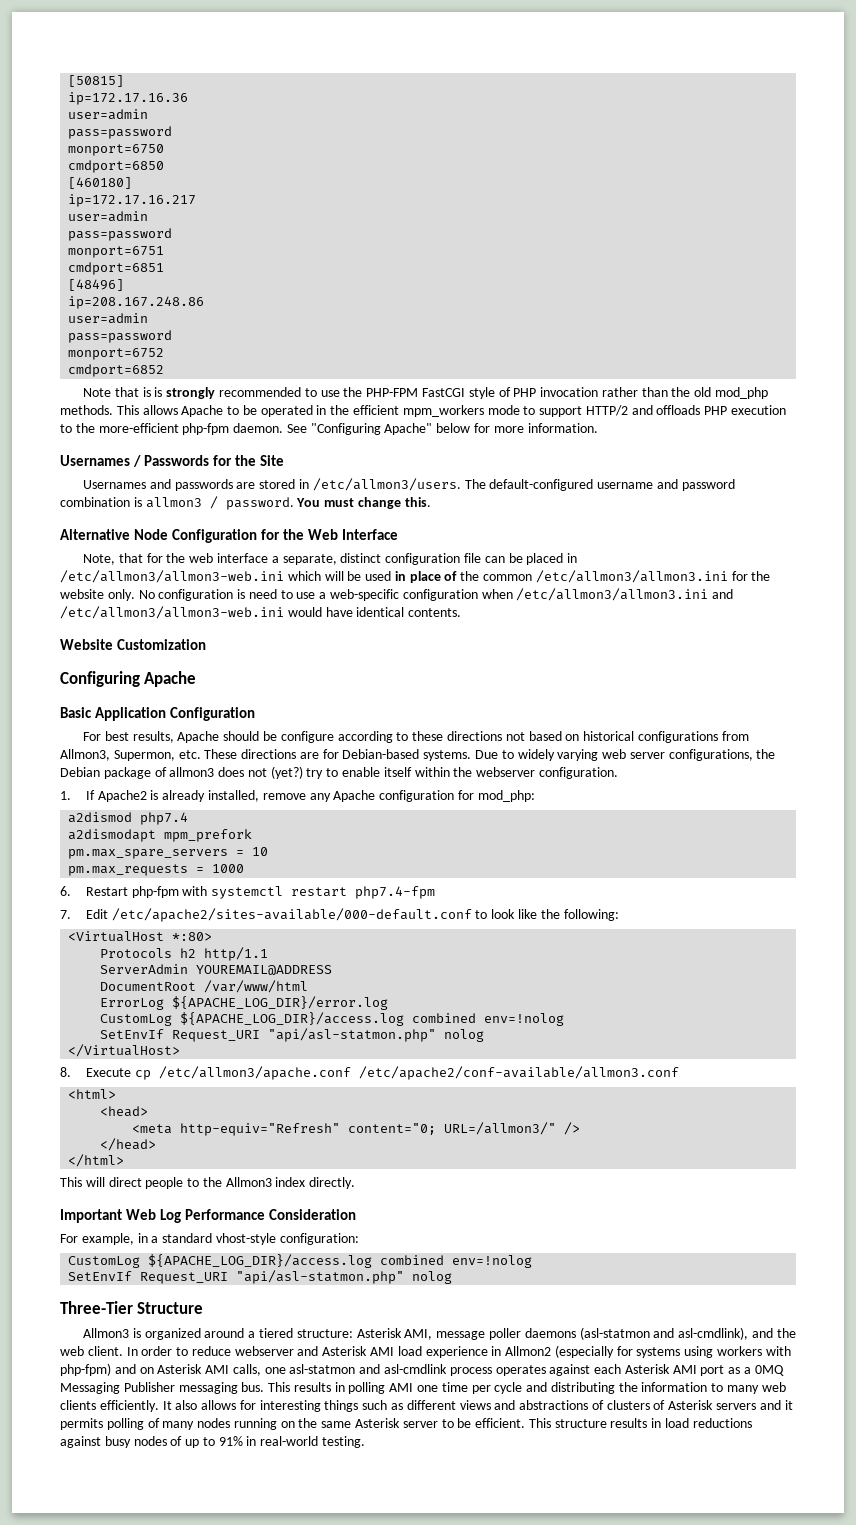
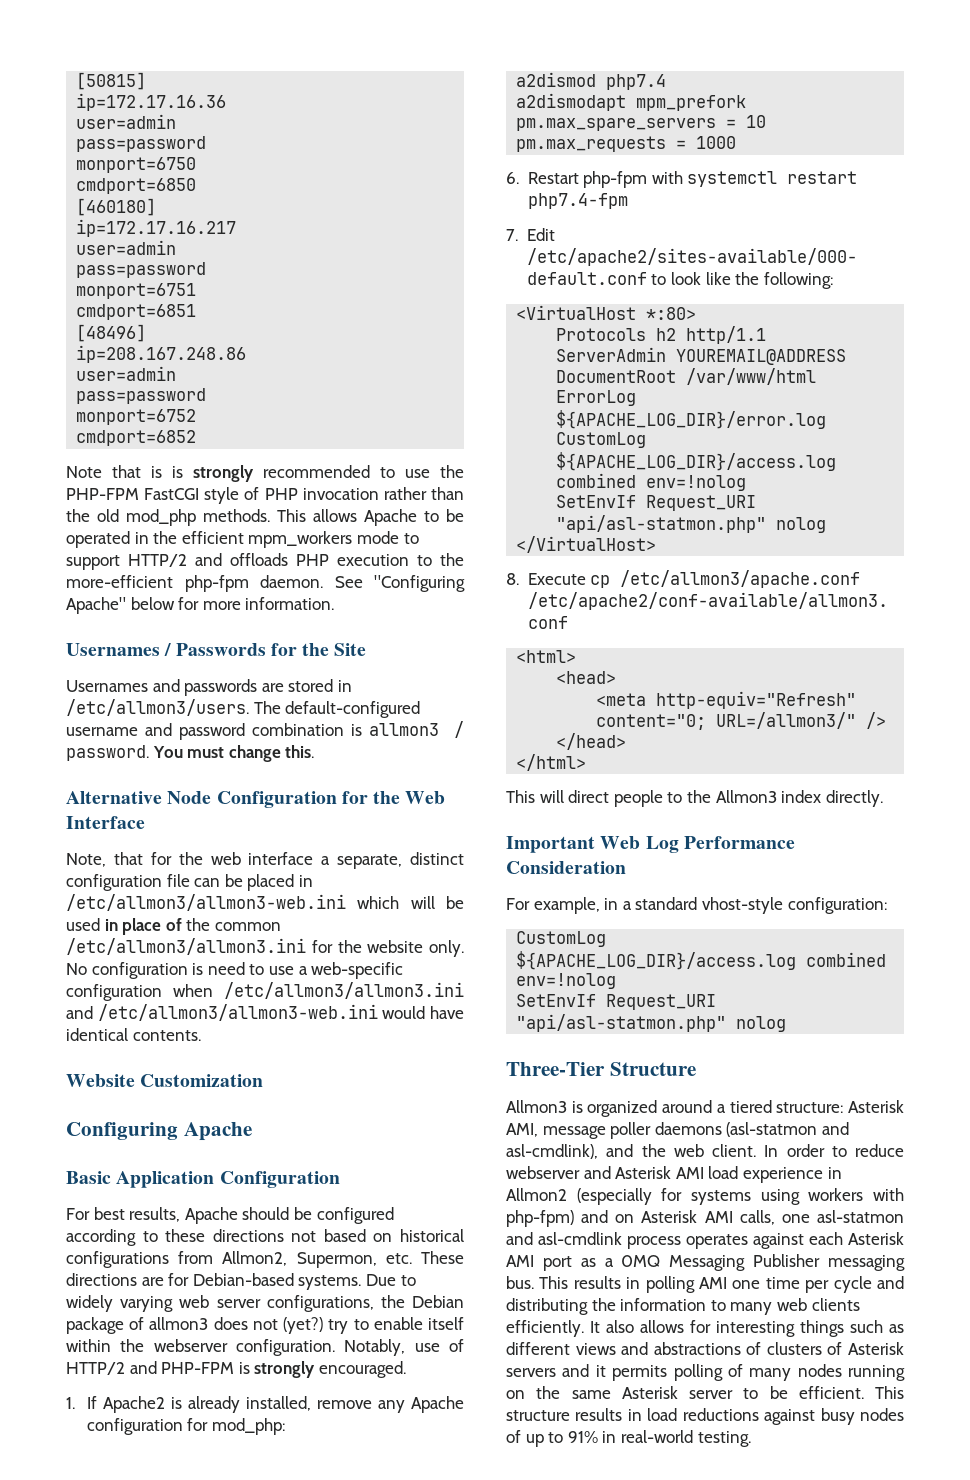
[280,731,334,743] configure -> [316,1207,394,1224] configured
[60,749,110,761] Allmon3, -> [222,1251,288,1266] Allmon2,
(618, 773) none -> [344,1339,464,1356] [66,1361,406,1378] Notably, use of HTTP/2 and PHP-FPM is strongly encouraged.

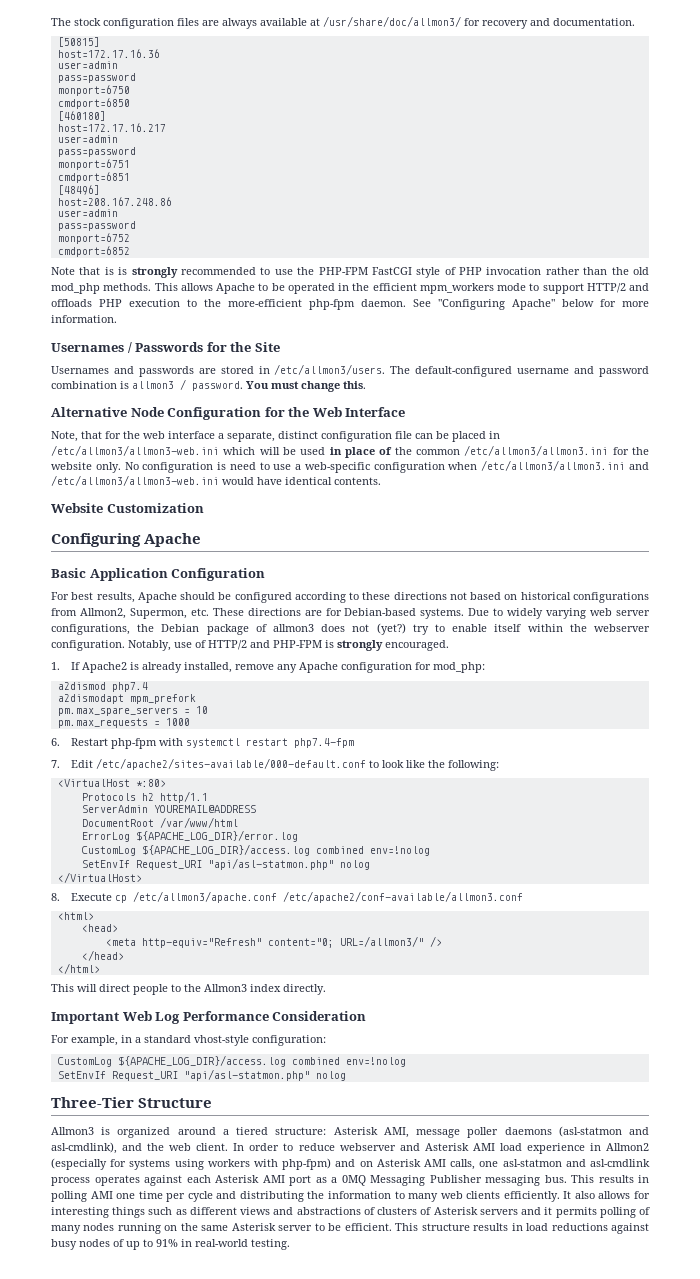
(76, 81) none -> [51,16,635,29] The stock configuration files are always available at /usr/share/doc/allmon3/ for recovery and documentation. //
[76,93,227,111] ip=172.17.16.36 -> [57,49,160,58] host=172.17.16.36
[76,219,237,237] ip=172.17.16.217 -> [57,123,166,132] host=172.17.16.217
[76,345,247,363] ip=208.167.248.86 -> [57,197,172,206] host=208.167.248.86

